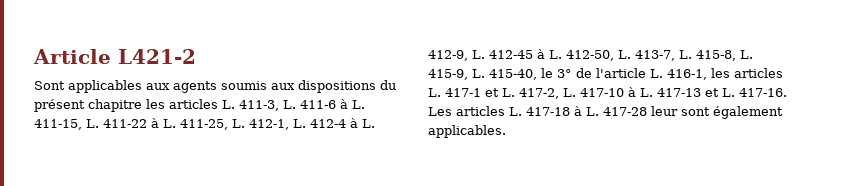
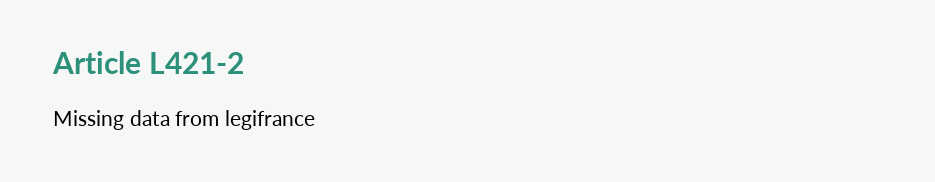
[34,80,396,93] [34,99,365,112] [34,118,375,130] [428,49,753,61] [428,68,783,80] [428,87,787,99] [428,106,783,119] [428,125,506,138] Sont applicables aux agents soumis aux dispositions du présent chapitre les articles L. 411-3, L. 411-6 à L. 411-15, L. 411-22 à L. 411-25, L. 412-1, L. 412-4 à L. 412-9, L. 412-45 à L. 412-50, L. 413-7, L. 415-8, L. 415-9, L. 415-40, le 3° de l'article L. 416-1, les articles L. 417-1 et L. 417-2, L. 417-10 à L. 417-13 et L. 417-16. Les articles L. 417-18 à L. 417-28 leur sont également applicables. -> [53,110,316,130] Missing data from legifrance

